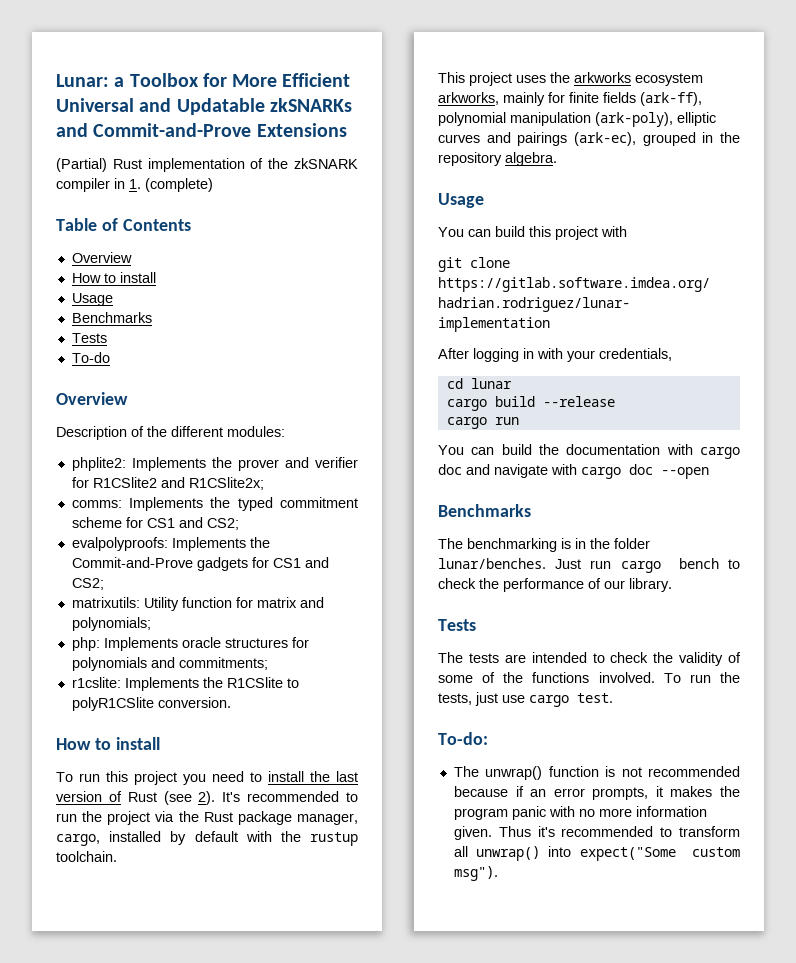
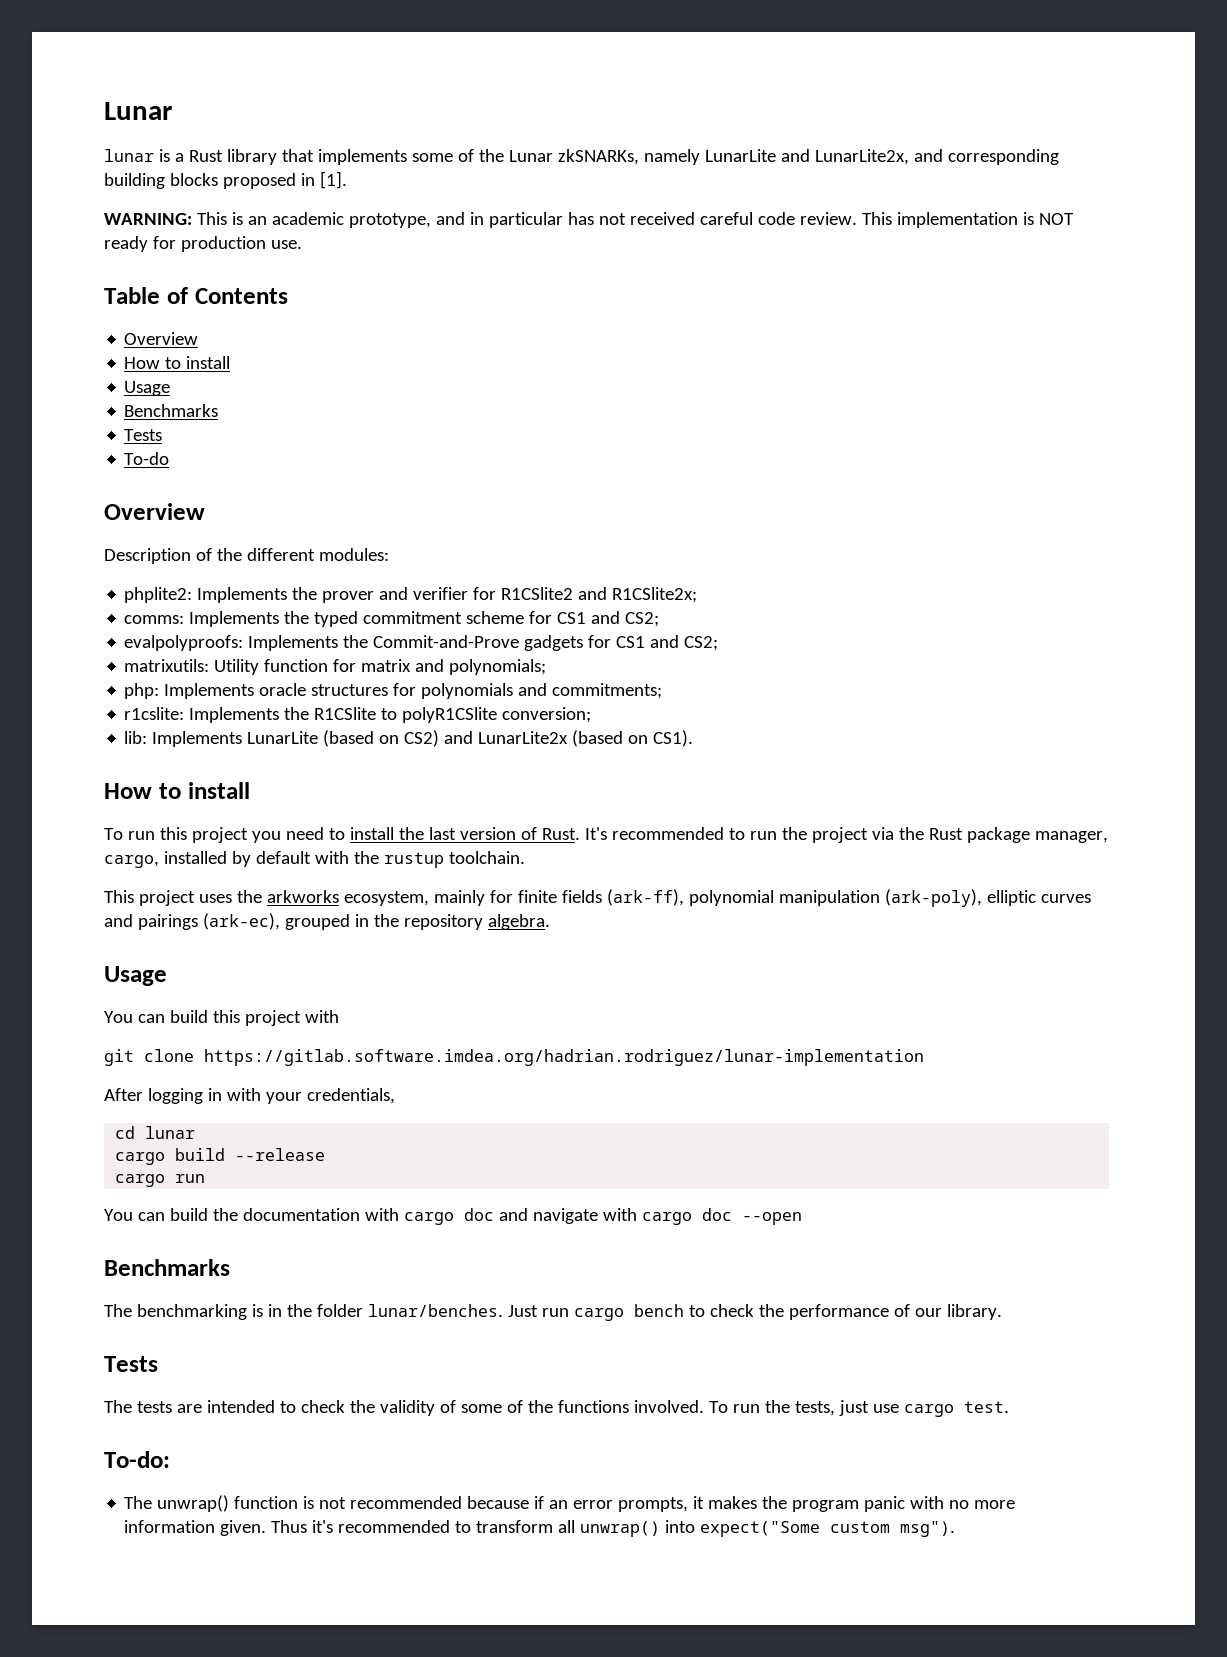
[56,73,351,87] [56,98,352,115] [56,123,347,137] [56,158,358,172] [56,178,213,192] Lunar: a Toolbox for More Efficient Universal and Updatable zkSNARKs and Commit-and-Prove Extensions // (Partial) Rust implementation of the zkSNARK compiler in 1. (complete) -> [104,102,172,120] [104,149,1059,165] [104,171,347,189] [104,212,1074,228] [104,236,302,252] Lunar // lunar is a Rust library that implements some of the Lunar zkSNARKs, namely LunarLite and LunarLite2x, and corresponding building blocks proposed in [1]. // WARNING: This is an academic prototype, and in particular has not received careful code review. This implementation is NOT ready for production use.
[157,697,231,708] conversion. -> [502,707,592,723] [124,730,694,747] conversion; // lib: Implements LunarLite (based on CS2) and LunarLite2x (based on CS1).
[127,791,216,805] Rust (see 2). -> [541,828,580,840] Rust.
[635,73,703,86] [438,92,499,105] ecosystem arkworks, -> [343,891,429,906] ecosystem,

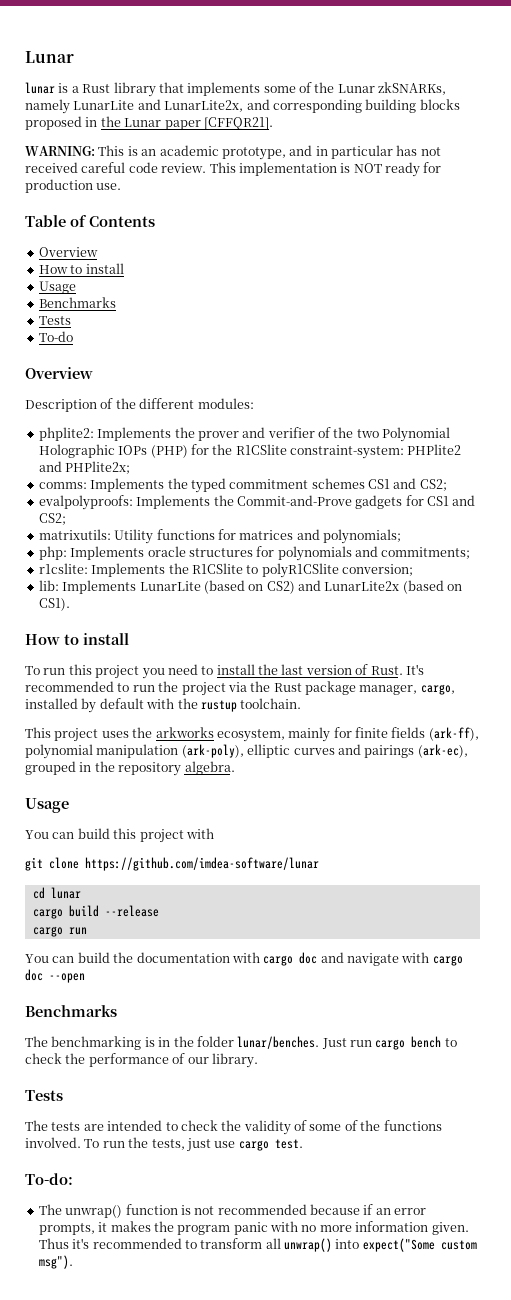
[319,171,347,189] [1]. -> [100,116,273,130] the Lunar paper [CFFQR21].
[473,587,698,603] for R1CSlite2 and R1CSlite2x; -> [318,427,451,442] [38,444,462,459] [38,461,131,474] of the two Polynomial Holographic IOPs (PHP) for the R1CSlite constraint-system: PHPlite2 and PHPlite2x;
[466,611,553,624] scheme for -> [311,478,365,489] schemes
[264,659,412,672] function for matrix -> [156,529,294,540] functions for matrices
[204,1049,924,1066] [104,1088,395,1104] https://gitlab.software.imdea.org/hadrian.rodriguez/lunar-implementation // After logging in with your credentials, -> [85,857,319,871] https://github.com/imdea-software/lunar

